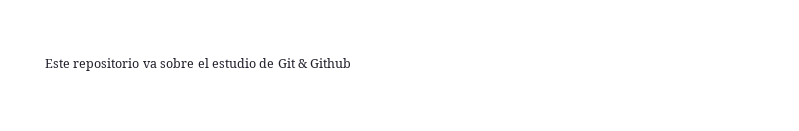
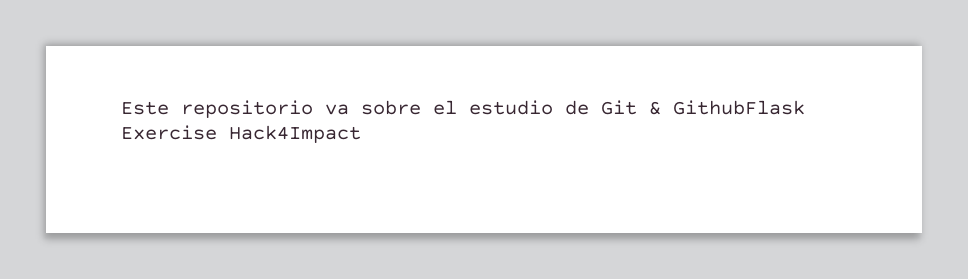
[310,58,352,68] Github -> [673,100,805,115] [121,125,361,143] GithubFlask Exercise Hack4Impact

